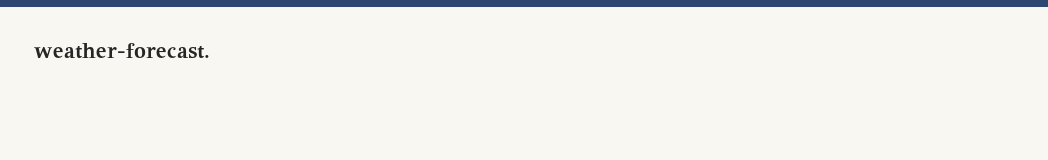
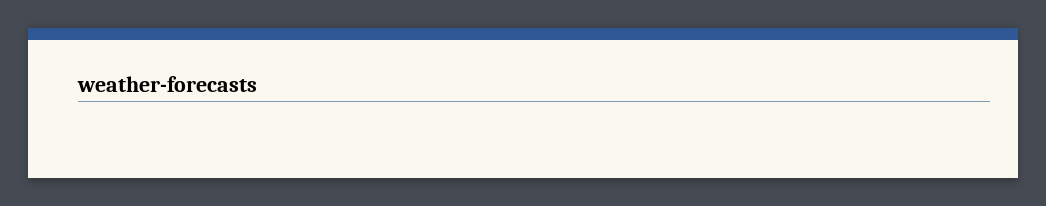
[34,43,210,59] weather-forecast. -> [77,76,257,92] weather-forecasts

